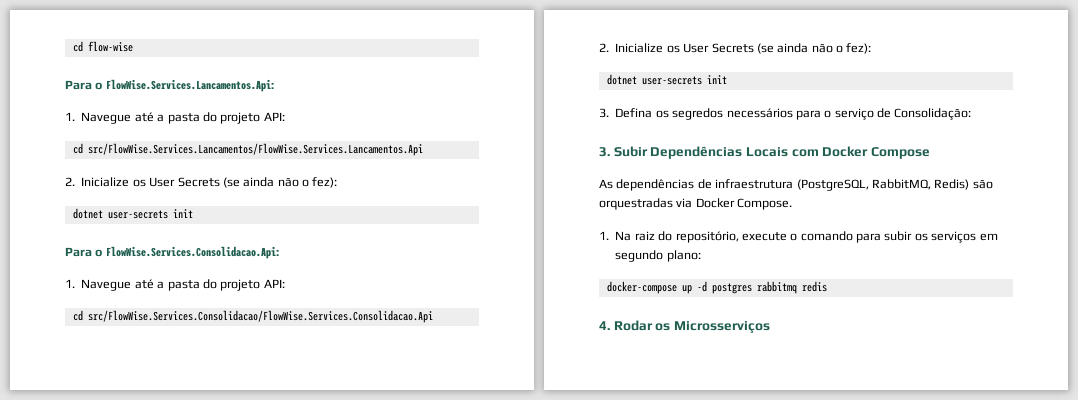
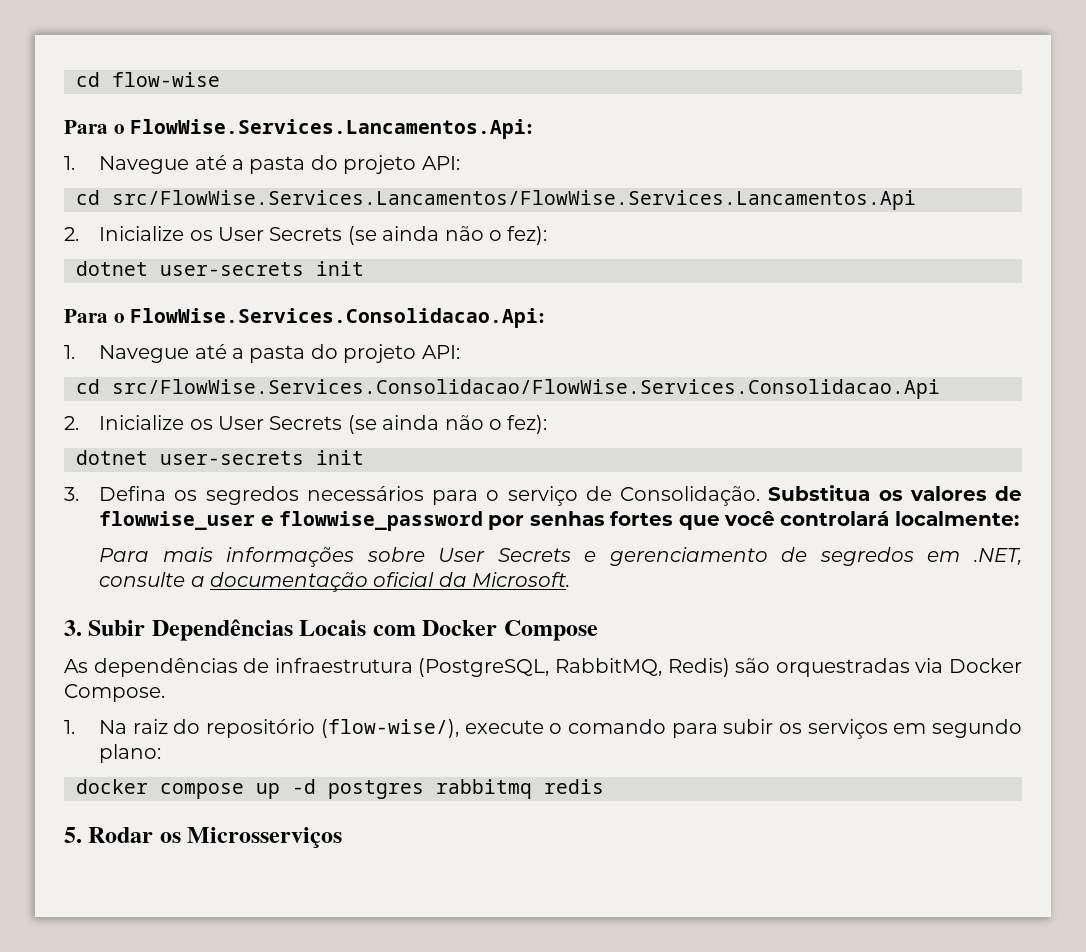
[894,108,972,120] Consolidação: -> [620,485,1022,506] [99,511,1019,531] [99,547,1022,567] [99,572,571,592] Consolidação. Substitua os valores de flowwise_user e flowwise_password por senhas fortes que você controlará localmente: // Para mais informações sobre User Secrets e gerenciamento de segredos em .NET, consulte a documentação oficial da Microsoft.
[675,231,739,243] repositório, -> [206,719,459,738] repositório (flow-wise/),
[606,281,677,294] docker-compose -> [76,779,244,799] docker compose
[599,321,610,330] 4. -> [64,827,82,843] 5.

